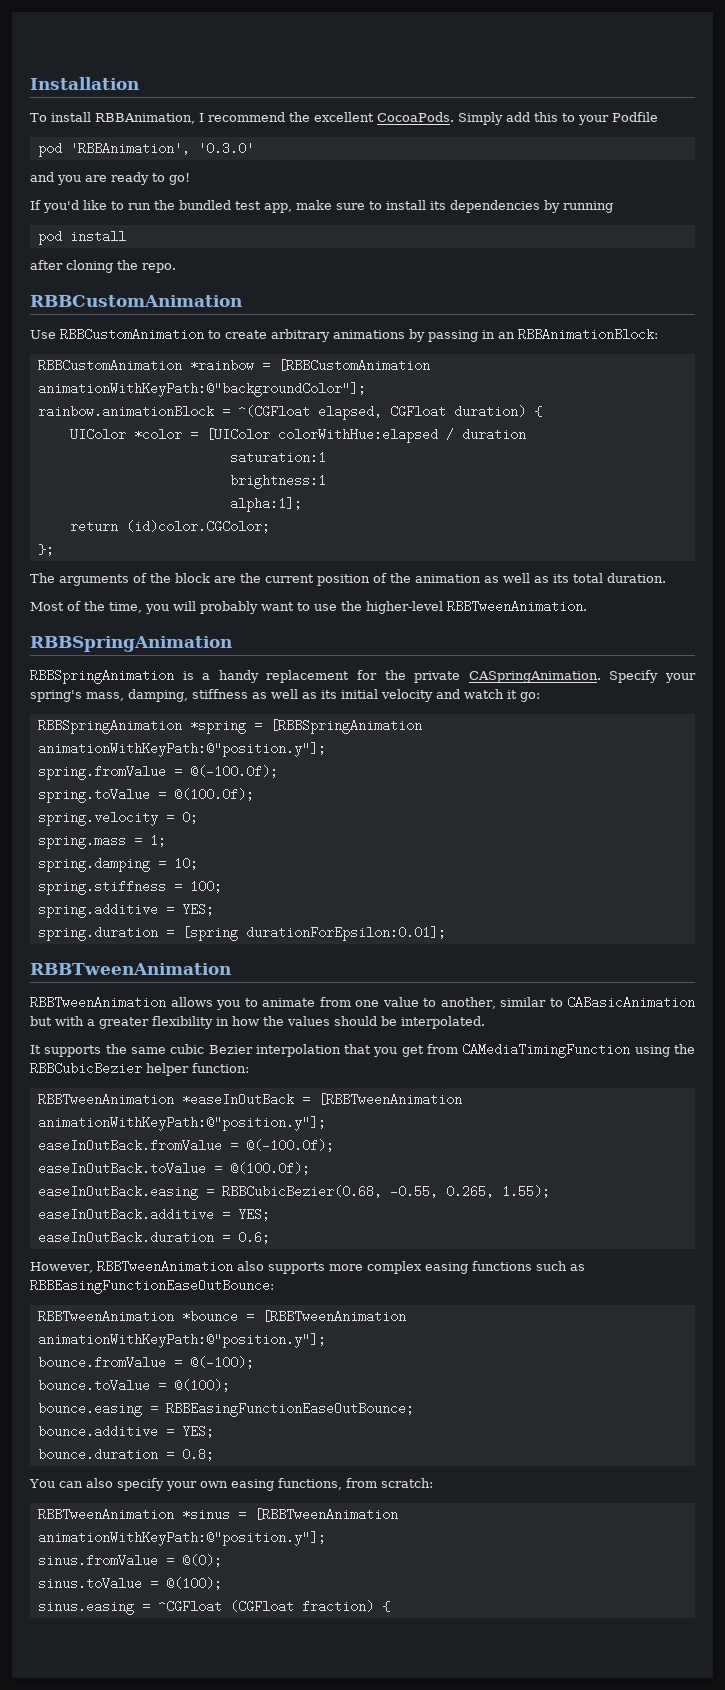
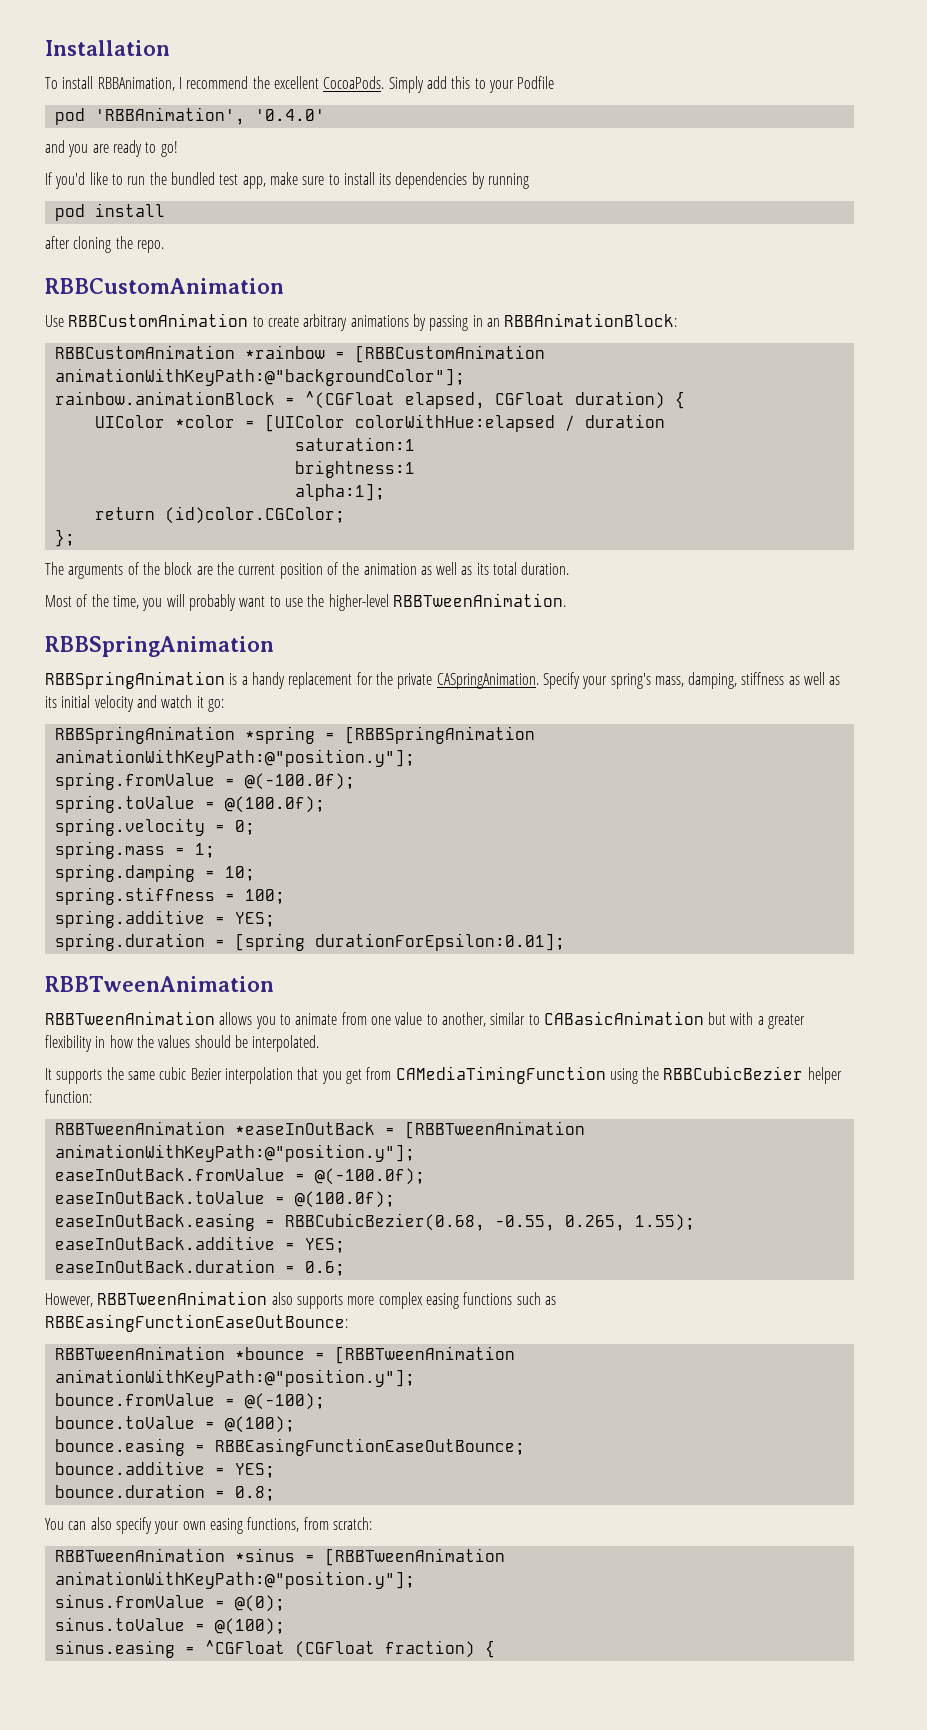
[197,142,254,155] '0.3.0' -> [254,109,325,121] '0.4.0'

